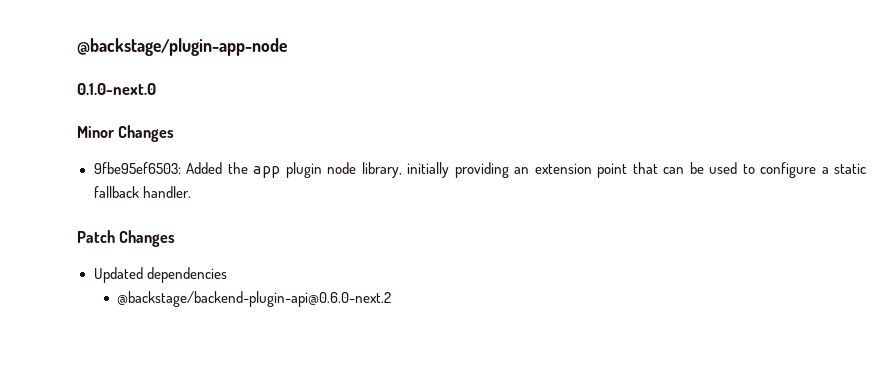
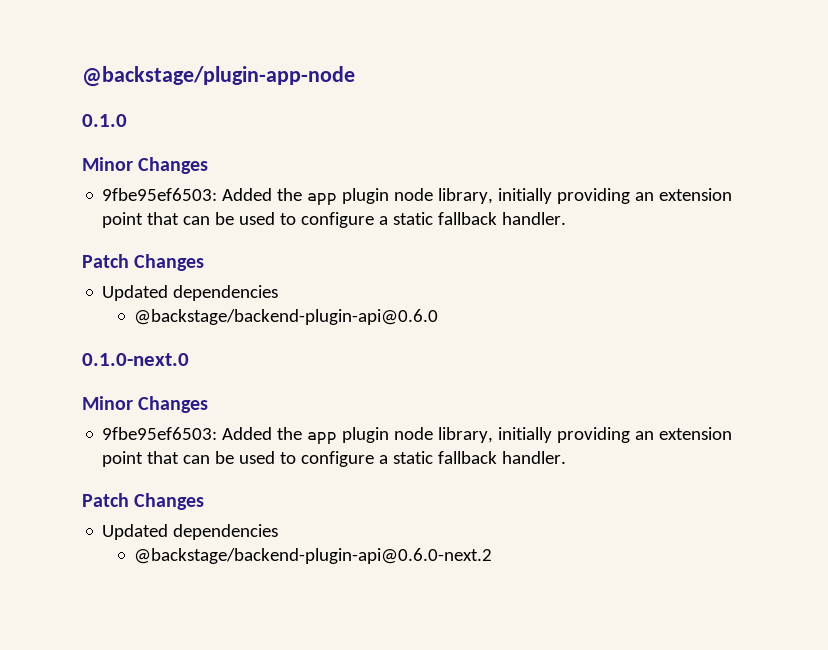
(287, 47) none -> [82,114,127,127] [82,157,209,174] [102,188,733,206] [102,212,567,228] [82,254,205,271] [102,285,279,301] [134,309,439,325] // 0.1.0 // Minor Changes // 9fbe95ef6503: Added the app plugin node library, initially providing an extension point that can be used to configure a static fallback handler. // Patch Changes // Updated dependencies // @backstage/backend-plugin-api@0.6.0

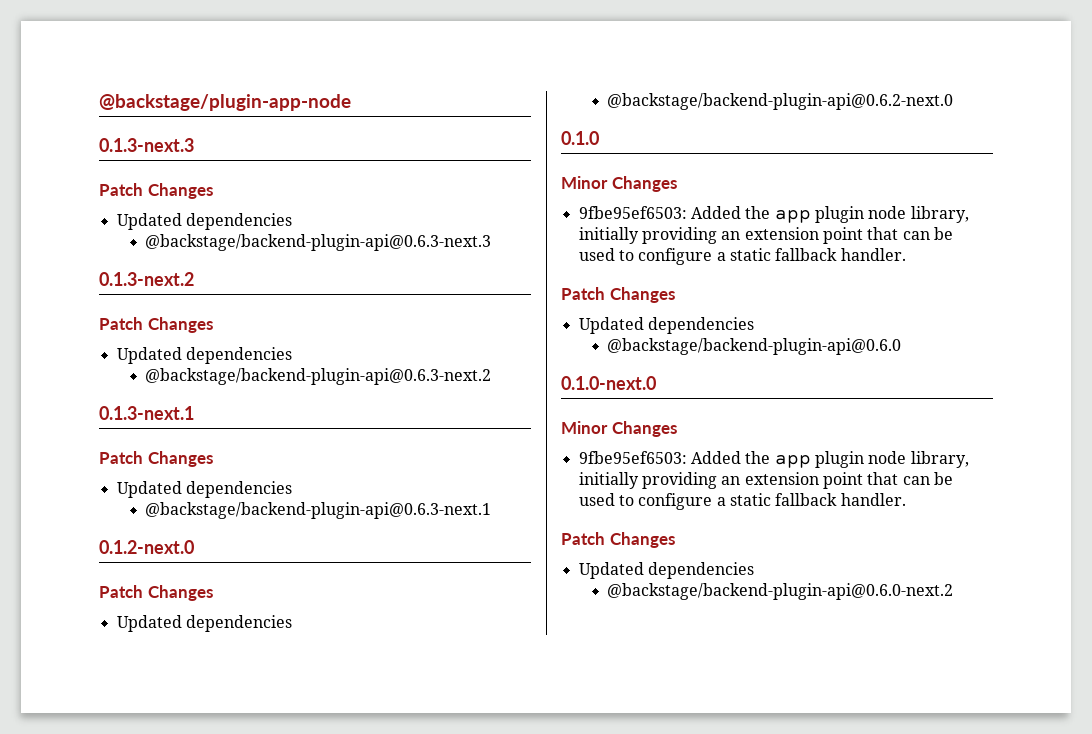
(355, 76) none -> [99,138,194,152] [99,183,213,199] [116,213,292,230] [145,234,492,251] [99,272,194,286] [99,317,213,333] [116,347,292,364] [145,368,492,385] [99,406,194,420] [99,451,213,467] [116,481,292,498] [145,502,492,519] [99,540,194,554] [99,585,213,601] [116,615,292,632] [607,93,954,110] // 0.1.3-next.3 // Patch Changes // Updated dependencies // @backstage/backend-plugin-api@0.6.3-next.3 // 0.1.3-next.2 // Patch Changes // Updated dependencies // @backstage/backend-plugin-api@0.6.3-next.2 // 0.1.3-next.1 // Patch Changes // Updated dependencies // @backstage/backend-plugin-api@0.6.3-next.1 // 0.1.2-next.0 // Patch Changes // Updated dependencies // @backstage/backend-plugin-api@0.6.2-next.0

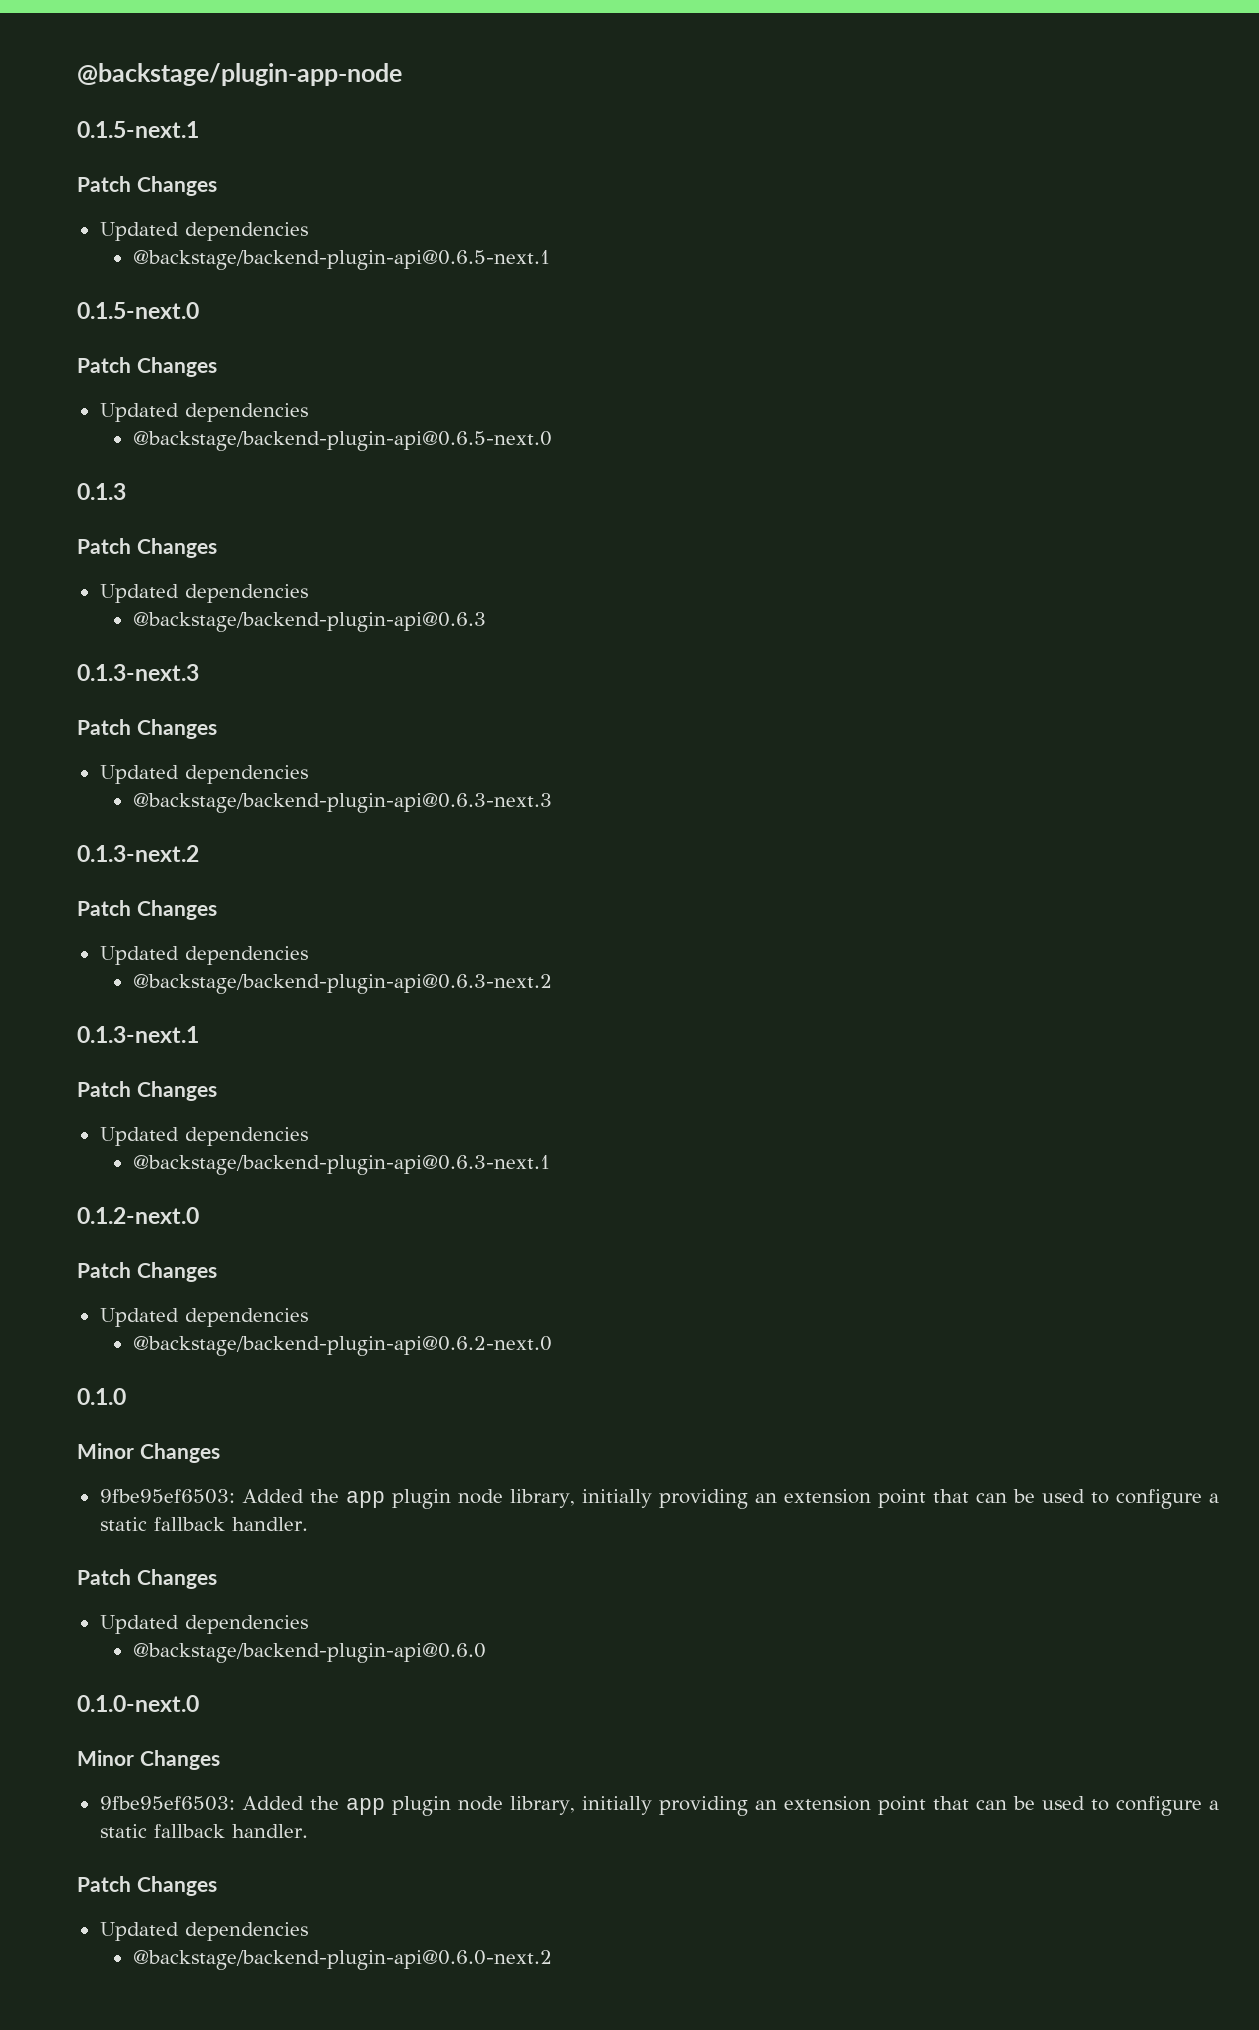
(351, 102) none -> [77,121,199,138] [77,176,217,196] [99,222,308,241] [132,250,550,270] [77,302,199,319] [77,357,217,377] [99,403,308,422] [132,431,552,451] [77,483,126,500] [77,538,217,558] [99,584,308,603] [132,612,486,632] // 0.1.5-next.1 // Patch Changes // Updated dependencies // @backstage/backend-plugin-api@0.6.5-next.1 // 0.1.5-next.0 // Patch Changes // Updated dependencies // @backstage/backend-plugin-api@0.6.5-next.0 // 0.1.3 // Patch Changes // Updated dependencies // @backstage/backend-plugin-api@0.6.3

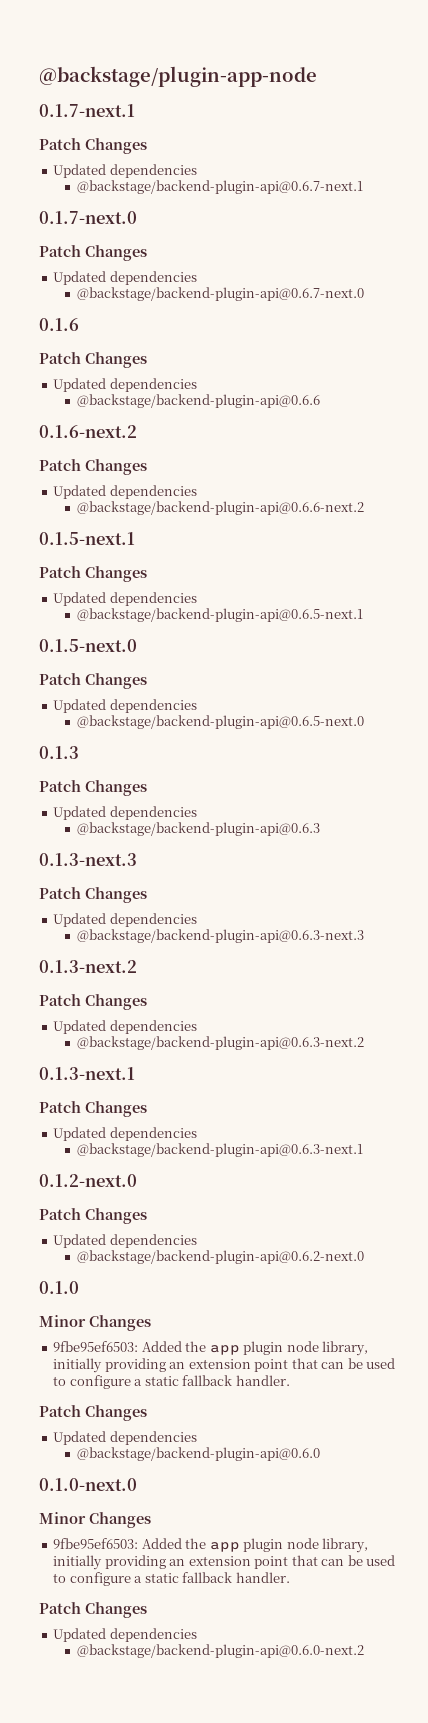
(402, 74) none -> [39,104,135,117] [39,138,147,154] [53,164,197,178] [77,180,364,194] [39,211,137,224] [39,245,147,261] [53,271,197,285] [77,287,365,301] [39,318,79,331] [39,352,147,368] [53,378,197,392] [77,394,321,408] [39,425,137,438] [39,459,147,475] [53,485,197,499] [77,501,365,515] // 0.1.7-next.1 // Patch Changes // Updated dependencies // @backstage/backend-plugin-api@0.6.7-next.1 // 0.1.7-next.0 // Patch Changes // Updated dependencies // @backstage/backend-plugin-api@0.6.7-next.0 // 0.1.6 // Patch Changes // Updated dependencies // @backstage/backend-plugin-api@0.6.6 // 0.1.6-next.2 // Patch Changes // Updated dependencies // @backstage/backend-plugin-api@0.6.6-next.2

